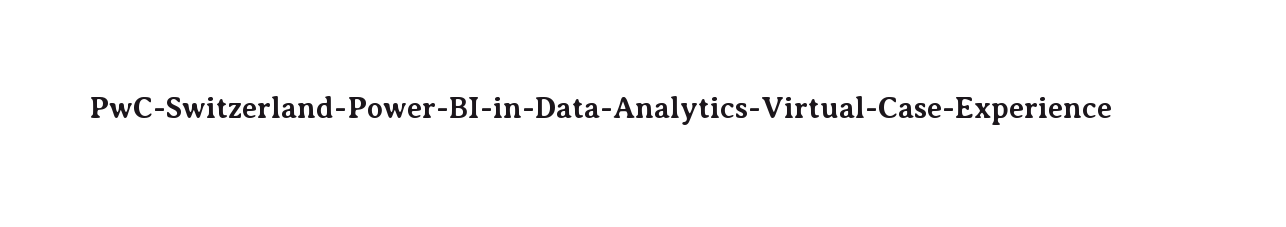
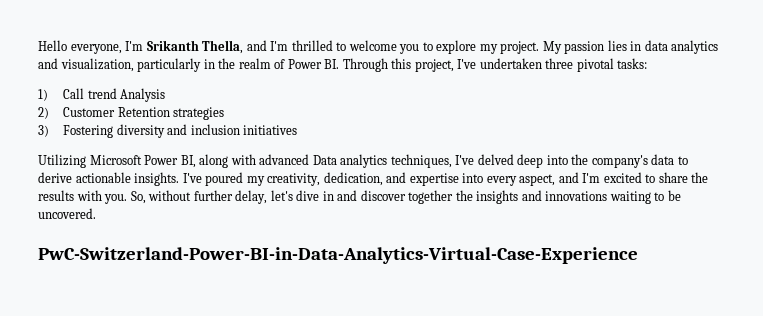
(89, 110) none -> [38,40,719,54] [38,58,648,72] [38,88,166,102] [38,107,225,120] [38,124,298,138] [38,154,688,168] [38,172,709,186] [38,190,681,204] [38,208,96,219] Hello everyone, I'm Srikanth Thella, and I'm thrilled to welcome you to explore my project. My passion lies in data analytics and visualization, particularly in the realm of Power BI. Through this project, I've undertaken three pivotal tasks: // 1) Call trend Analysis // 2) Customer Retention strategies // 3) Fostering diversity and inclusion initiatives // Utilizing Microsoft Power BI, along with advanced Data analytics techniques, I've delved deep into the company's data to derive actionable insights. I've poured my creativity, dedication, and expertise into every aspect, and I'm excited to share the results with you. So, without further delay, let's dive in and discover together the insights and innovations waiting to be uncovered. //

